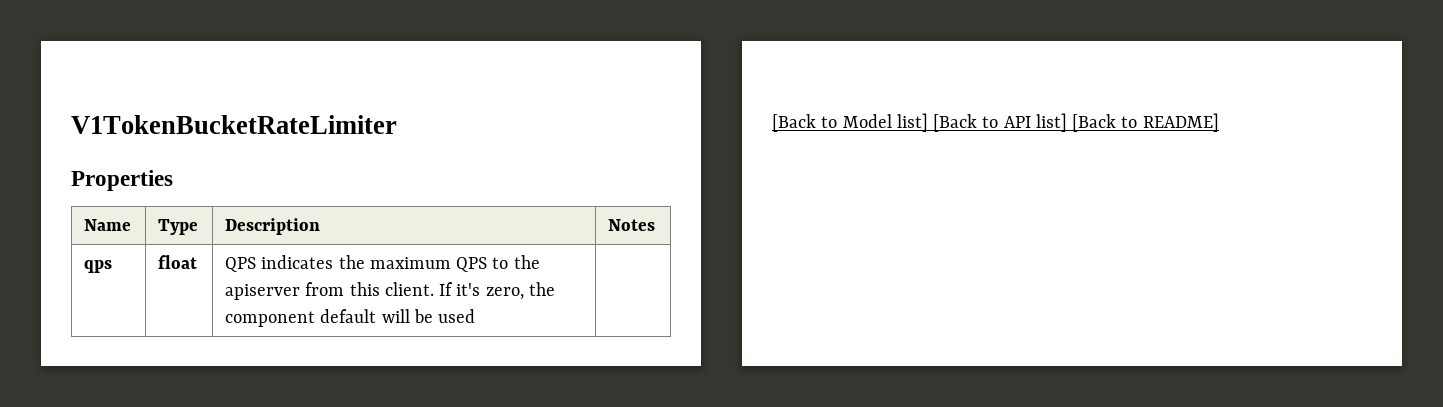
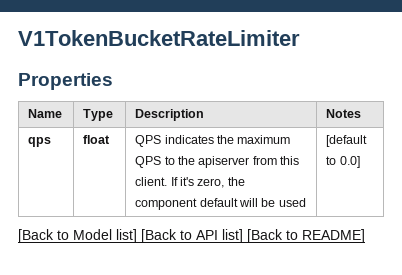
(476, 316) none -> [326,135,368,147] [326,156,360,168] [default to 0.0]

